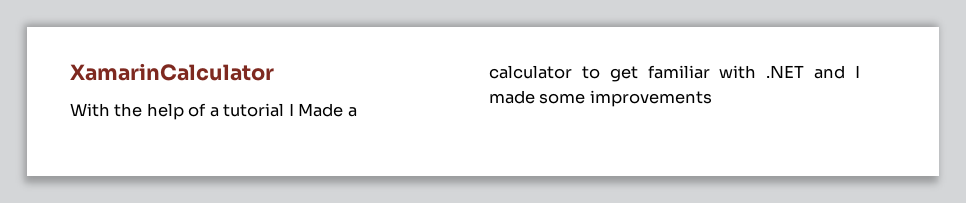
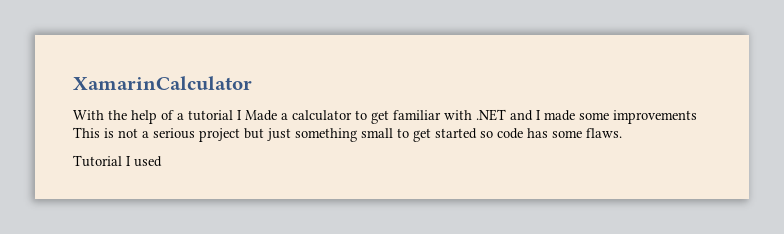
(712, 98) none -> [73,127,622,142] [73,155,162,167] This is not a serious project but just something small to get started so code has some flaws. // Tutorial I used

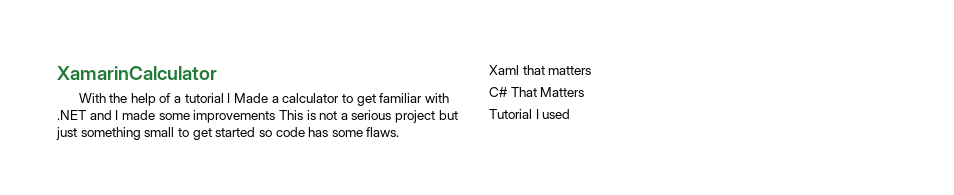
(622, 133) none -> [489,65,592,75] [489,87,585,97] // Xaml that matters // C# That Matters

